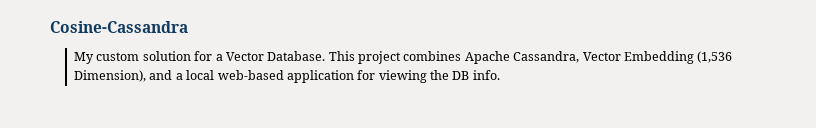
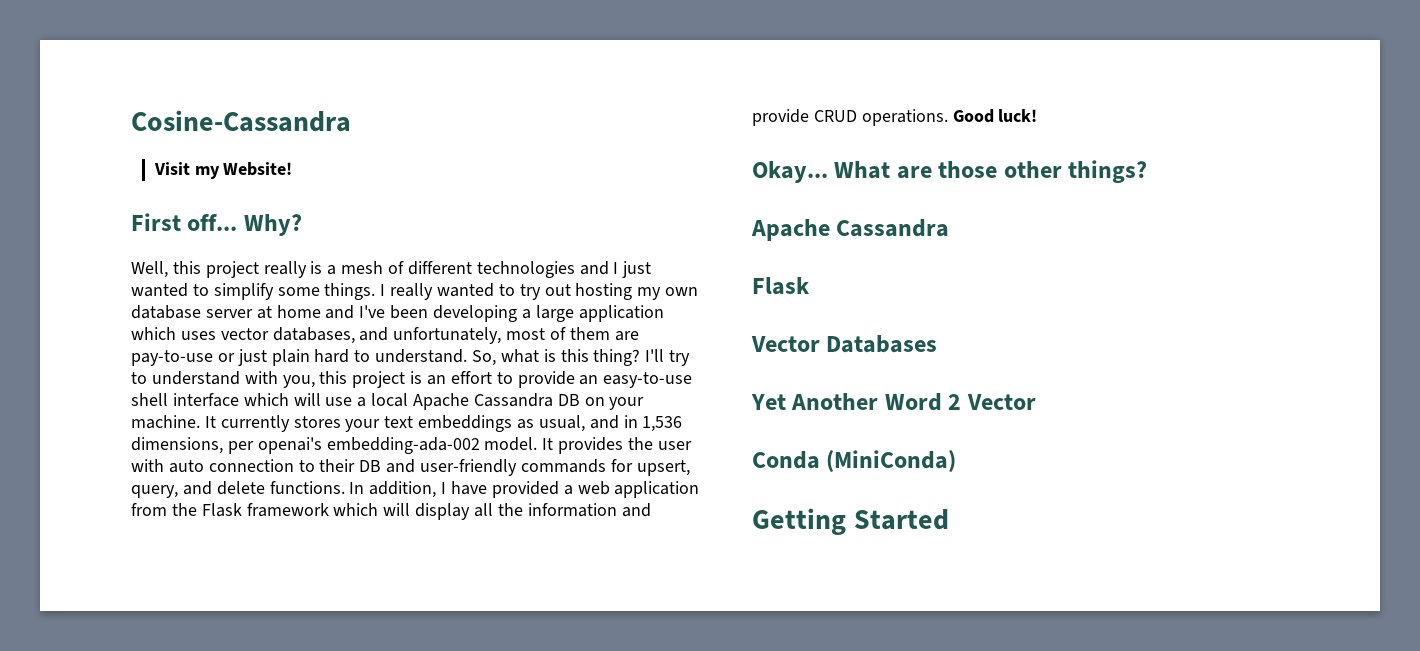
[74,51,733,64] [74,70,500,83] My custom solution for a Vector Database. This project combines Apache Cassandra, Vector Embedding (1,536 Dimension), and a local web-based application for viewing the DB info. -> [153,162,293,179] [131,213,302,236] [131,261,652,278] [131,283,699,300] [131,305,664,322] [131,327,639,344] [131,349,691,366] [131,371,693,388] [131,393,645,410] [131,415,683,432] [131,437,692,454] [131,459,690,476] [131,481,700,498] [131,503,651,520] [752,109,1038,126] [752,160,1148,183] [751,219,950,241] [752,277,809,295] [751,335,938,353] [751,393,1036,411] [752,450,957,472] [752,508,949,535] Visit my Website! // First off... Why? // Well, this project really is a mesh of different technologies and I just wanted to simplify some things. I really wanted to try out hosting my own database server at home and I've been developing a large application which uses vector databases, and unfortunately, most of them are pay-to-use or just plain hard to understand. So, what is this thing? I'll try to understand with you, this project is an effort to provide an easy-to-use shell interface which will use a local Apache Cassandra DB on your machine. It currently stores your text embeddings as usual, and in 1,536 dimensions, per openai's embedding-ada-002 model. It provides the user with auto connection to their DB and user-friendly commands for upsert, query, and delete functions. In addition, I have provided a web application from the Flask framework which will display all the information and provide CRUD operations. Good luck! // Okay... What are those other things? // Apache Cassandra // Flask // Vector Databases // Yet Another Word 2 Vector // Conda (MiniConda) // Getting Started

